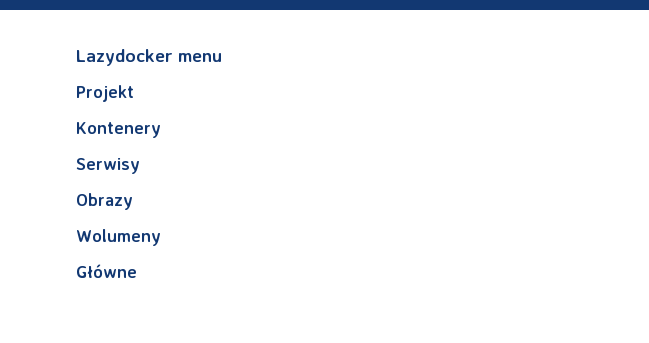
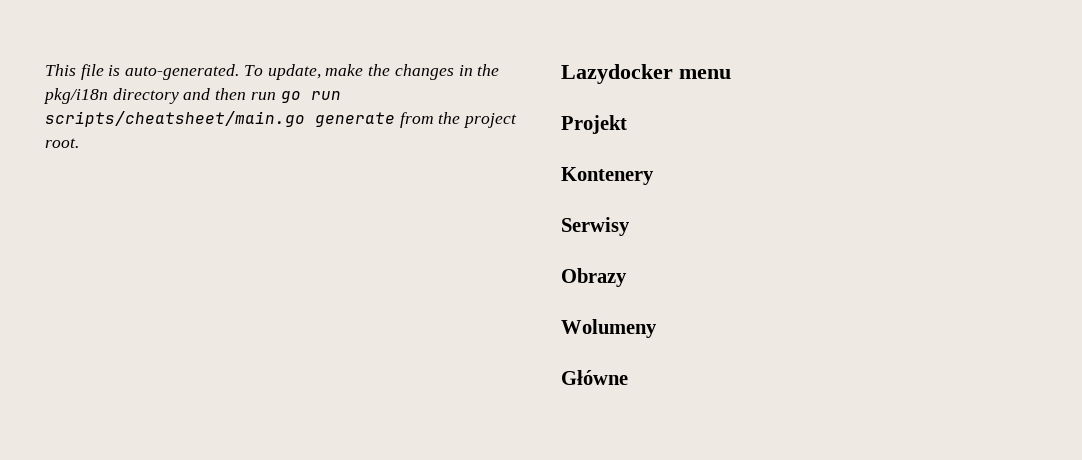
(76, 57) none -> [45,64,500,80] [43,88,341,104] [45,111,518,128] [45,138,79,148] This file is auto-generated. To update, make the changes in the pkg/i18n directory and then run go run scripts/cheatsheet/main.go generate from the project root. //

